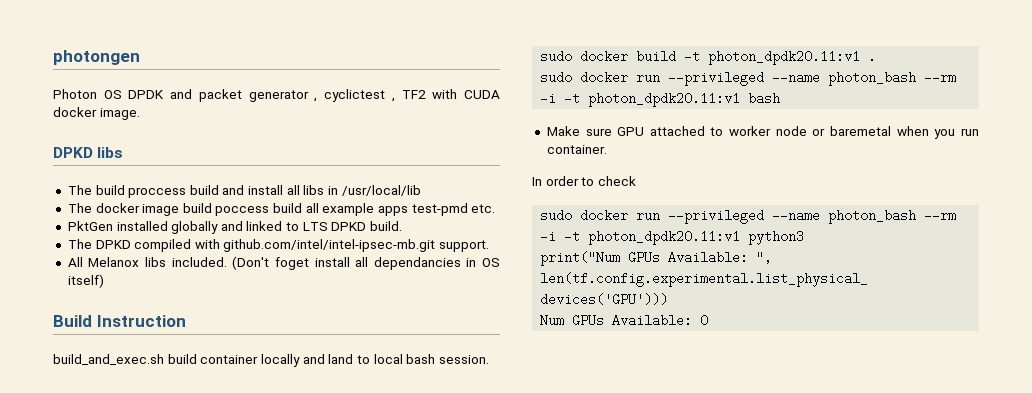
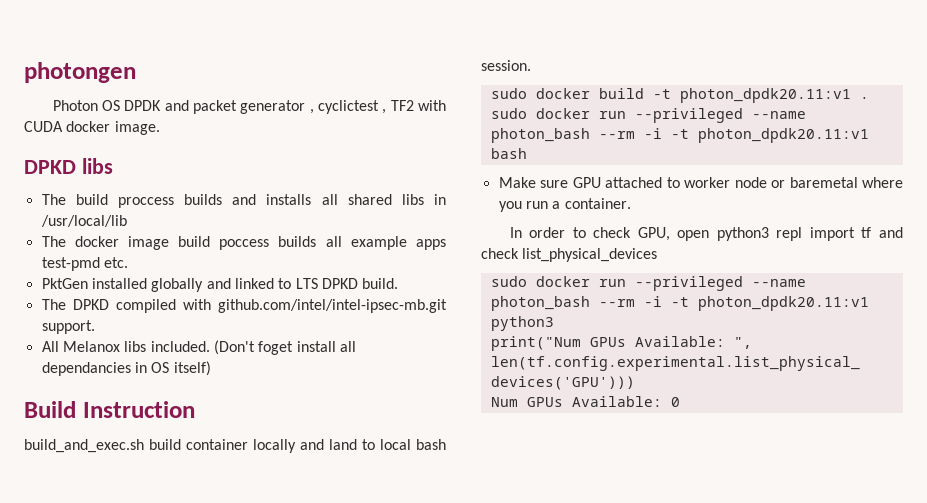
[189,185,300,195] build and install all -> [184,194,392,205] builds and installs all shared
[273,203,303,213] build -> [278,236,317,247] builds
[896,126,929,136] when -> [862,177,903,188] where
(979, 132) none -> [552,201,561,209] a
(636, 181) none -> [637,227,903,241] [481,248,658,262] GPU, open python3 repl import tf and check list_physical_devices

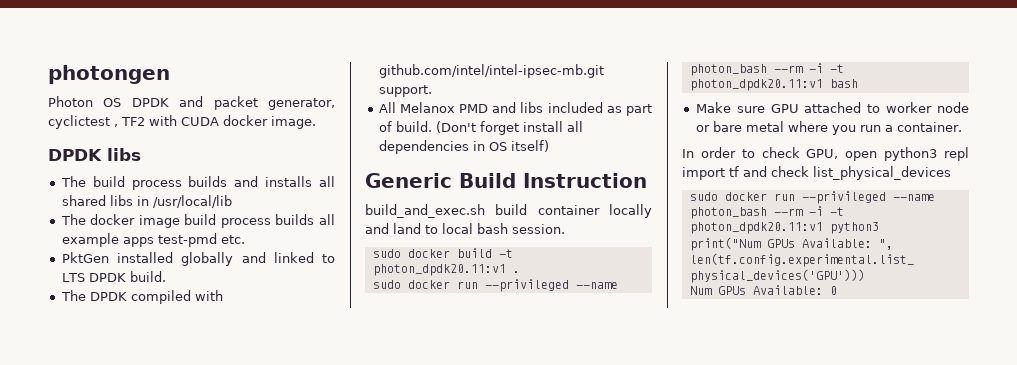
[240,100,314,114] generator , -> [268,98,335,110] generator,
[24,160,76,174] DPKD -> [48,149,102,161] DPDK
[117,197,174,208] proccess -> [131,180,182,190] process
[219,239,270,250] poccess -> [220,218,271,228] process
[321,278,358,289] DPKD -> [88,273,126,282] DPDK
[72,299,109,310] DPKD -> [89,292,127,301] DPDK
[124,340,294,355] libs included. (Don't foget -> [459,102,652,116] [378,121,519,135] PMD and libs included as part of build. (Don't forget
[41,362,131,376] dependancies -> [378,140,469,154] dependencies
(211, 368) none -> [365,173,452,188] Generic
[789,177,858,188] baremetal -> [712,121,784,132] bare metal

